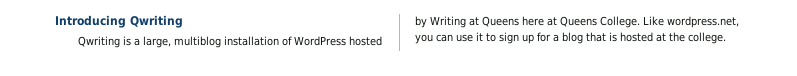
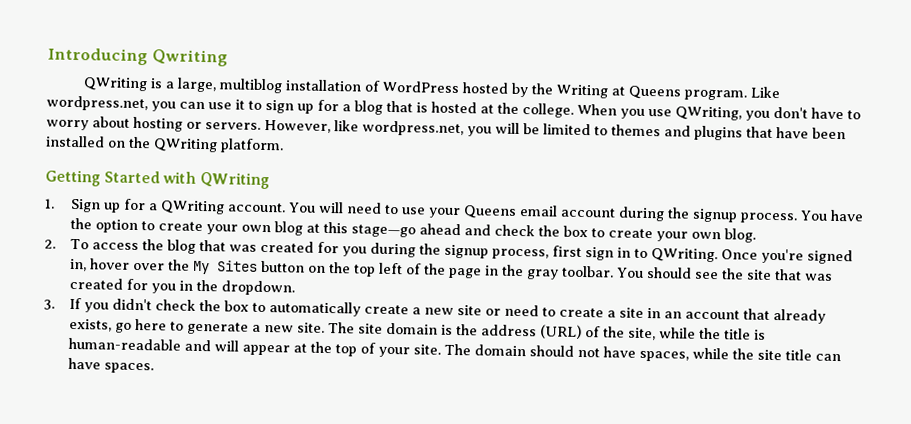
[77,36,120,48] Qwriting -> [83,77,149,92] QWriting
(427, 22) none -> [531,83,555,95] the
[522,16,640,28] here at Queens College. -> [684,89,748,101] program.
(726, 38) none -> [577,103,861,121] [46,116,846,141] [45,135,284,154] [45,169,270,190] [45,198,864,224] [69,217,756,243] [44,238,853,265] [69,258,833,281] [68,277,295,296] [43,297,826,324] [68,318,766,341] [67,337,841,362] [67,357,154,374] When you use QWriting, you don't have to worry about hosting or servers. However, like wordpress.net, you will be limited to themes and plugins that have been installed on the QWriting platform. // Getting Started with QWriting // 1. Sign up for a QWriting account. You will need to use your Queens email account during the signup process. You have the option to create your own blog at this stage—go ahead and check the box to create your own blog. // 2. To access the blog that was created for you during the signup process, first sign in to QWriting. Once you're signed in, hover over the My Sites button on the top left of the page in the gray toolbar. You should see the site that was created for you in the dropdown. // 3. If you didn't check the box to automatically create a new site or need to create a site in an account that already exists, go here to generate a new site. The site domain is the address (URL) of the site, while the title is human-readable and will appear at the top of your site. The domain should not have spaces, while the site title can have spaces.

